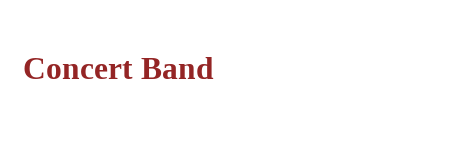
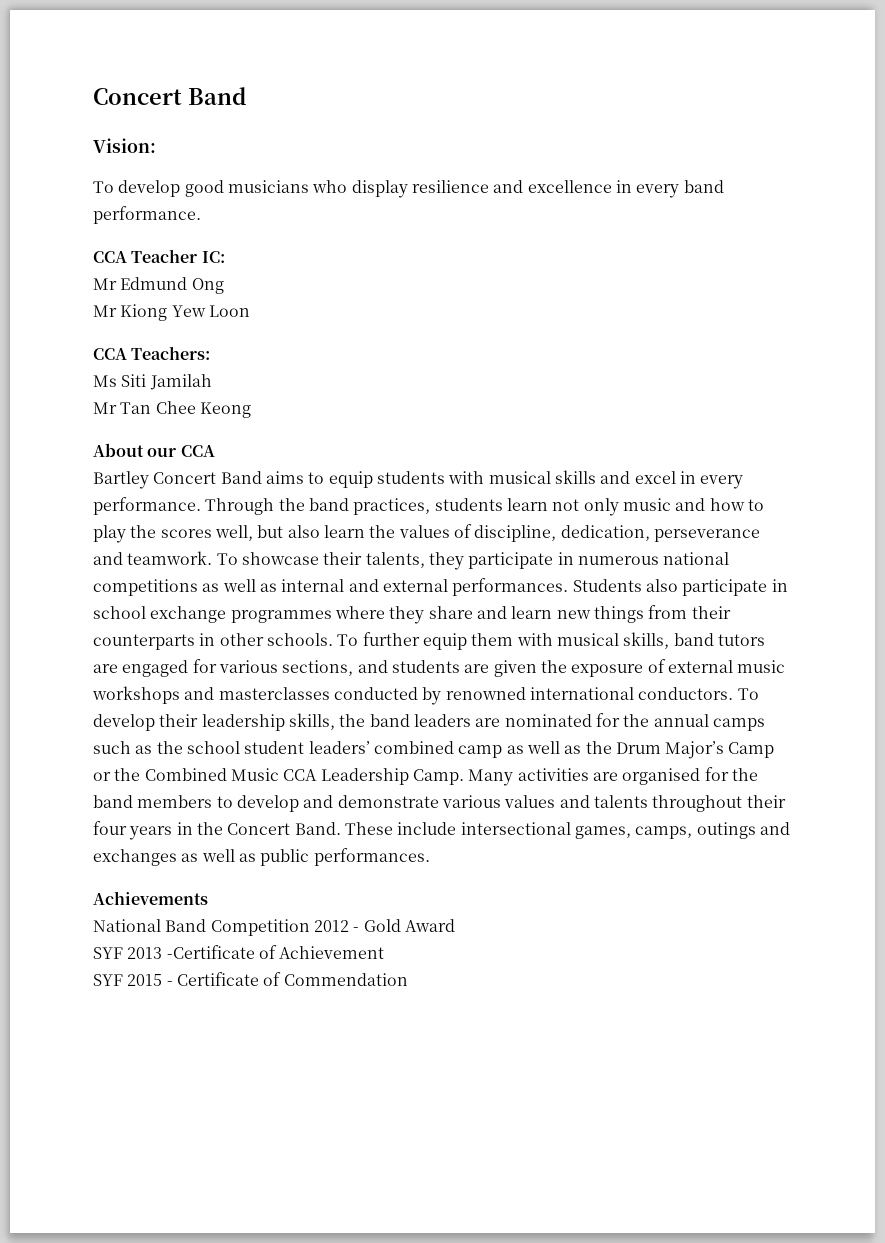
[23,57,214,79] Concert Band -> [93,87,246,105] [93,138,156,153] [93,180,724,198] [93,206,201,224] [93,249,225,263] [93,277,224,294] [93,304,250,321] [93,346,211,360] [93,374,212,390] [93,401,251,418] [93,443,215,457] [93,470,744,489] [93,497,764,516] [93,524,760,543] [93,551,730,570] [93,578,788,596] [93,605,731,624] [93,632,765,650] [93,659,786,677] [92,686,759,705] [93,713,765,731] [93,741,775,759] [93,767,758,786] [93,795,786,812] [93,821,790,840] [93,848,430,866] [93,891,208,905] [93,919,455,936] [93,945,385,959] [93,972,408,986] Concert Band // Vision: // To develop good musicians who display resilience and excellence in every band performance. // CCA Teacher IC: // Mr Edmund Ong // Mr Kiong Yew Loon // CCA Teachers: // Ms Siti Jamilah // Mr Tan Chee Keong // About our CCA // Bartley Concert Band aims to equip students with musical skills and excel in every performance. Through the band practices, students learn not only music and how to play the scores well, but also learn the values of discipline, dedication, perseverance and teamwork. To showcase their talents, they participate in numerous national competitions as well as internal and external performances. Students also participate in school exchange programmes where they share and learn new things from their counterparts in other schools. To further equip them with musical skills, band tutors are engaged for various sections, and students are given the exposure of external music workshops and masterclasses conducted by renowned international conductors. To develop their leadership skills, the band leaders are nominated for the annual camps such as the school student leaders’ combined camp as well as the Drum Major’s Camp or the Combined Music CCA Leadership Camp. Many activities are organised for the band members to develop and demonstrate various values and talents throughout their four years in the Concert Band. These include intersectional games, camps, outings and exchanges as well as public performances. // Achievements // National Band Competition 2012 - Gold Award // SYF 2013 -Certificate of Achievement // SYF 2015 - Certificate of Commendation

